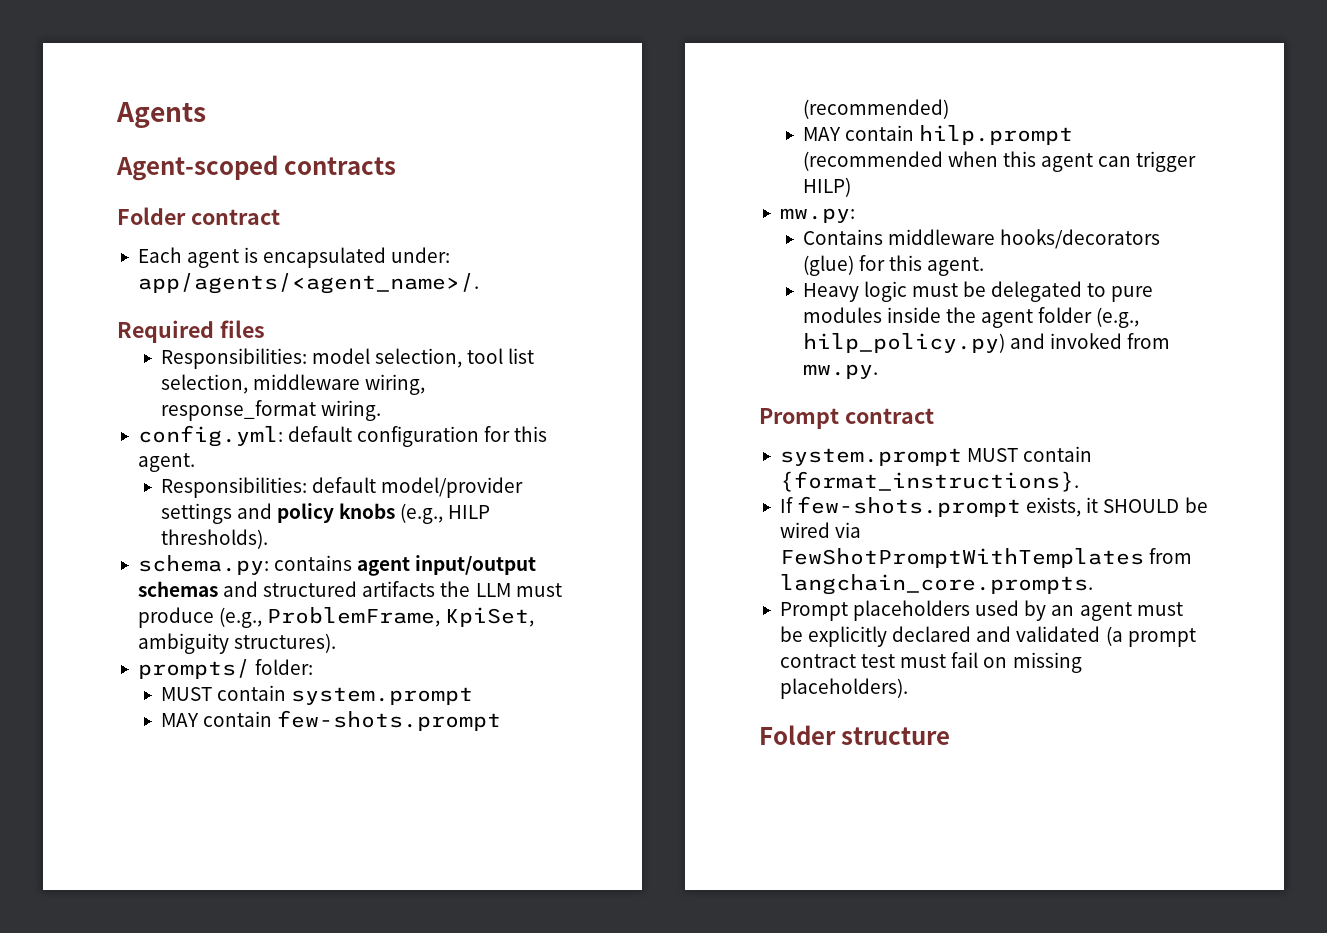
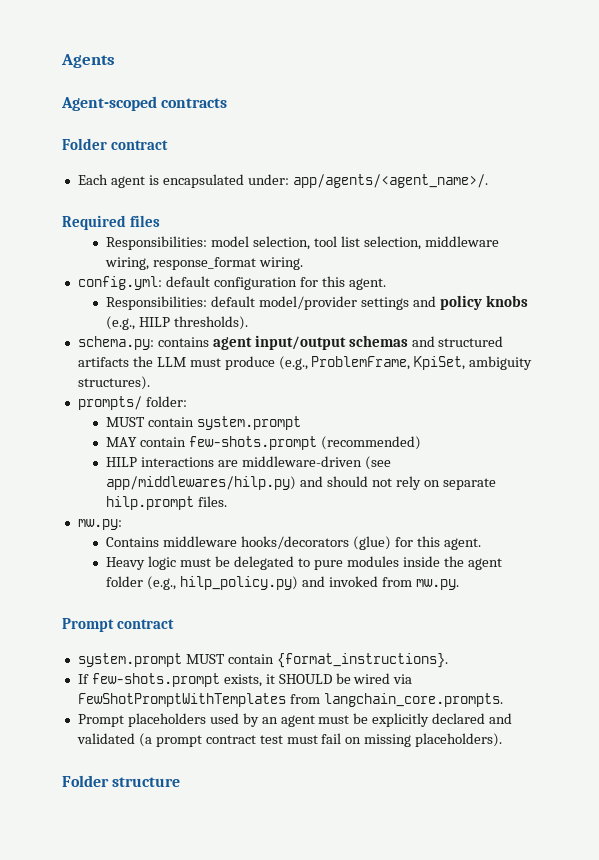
[802,125,1073,145] [802,151,1197,172] [802,177,851,197] MAY contain hilp.prompt (recommended when this agent can trigger HILP) -> [106,456,392,470] [106,476,496,490] [106,496,228,510] HILP interactions are middleware-driven (see app/middlewares/hilp.py) and should not rely on separate hilp.prompt files.

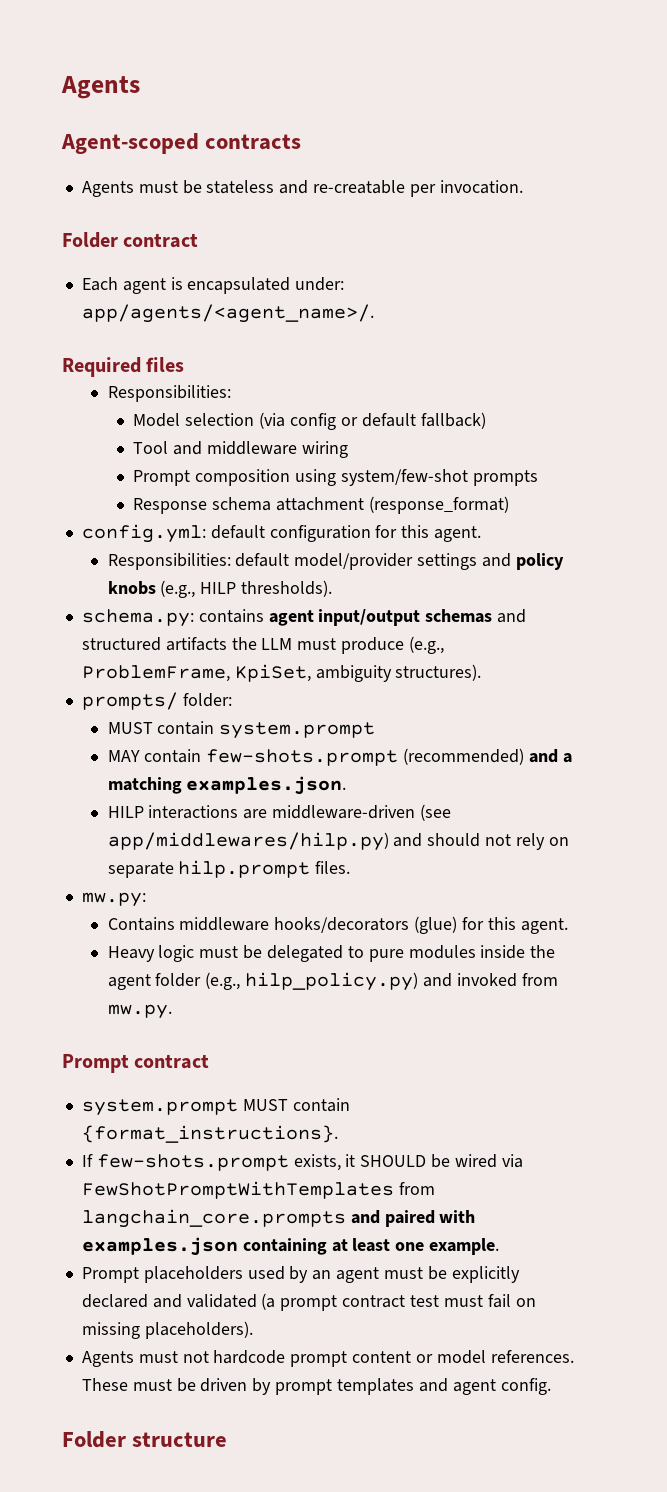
(228, 103) none -> [81,180,523,197] // Agents must be stateless and re-creatable per invocation.
[211,236,499,250] [105,257,304,270] model selection, tool list selection, middleware wiring, response_format wiring. -> [133,412,486,430] [133,441,348,458] [133,469,538,486] [133,496,509,514] // Model selection (via config or default fallback) // Tool and middleware wiring // Prompt composition using system/few-shot prompts // Response schema attachment (response_format)
(422, 443) none -> [529,749,572,763] [107,776,347,795] and a matching examples.json.
[323,693,503,707] langchain_core.prompts. -> [81,1209,476,1228] [81,1237,500,1256] langchain_core.prompts and paired with examples.json containing at least one example.
(503, 740) none -> [81,1350,574,1367] [81,1378,551,1395] // Agents must not hardcode prompt content or model references. These must be driven by prompt templates and agent config.

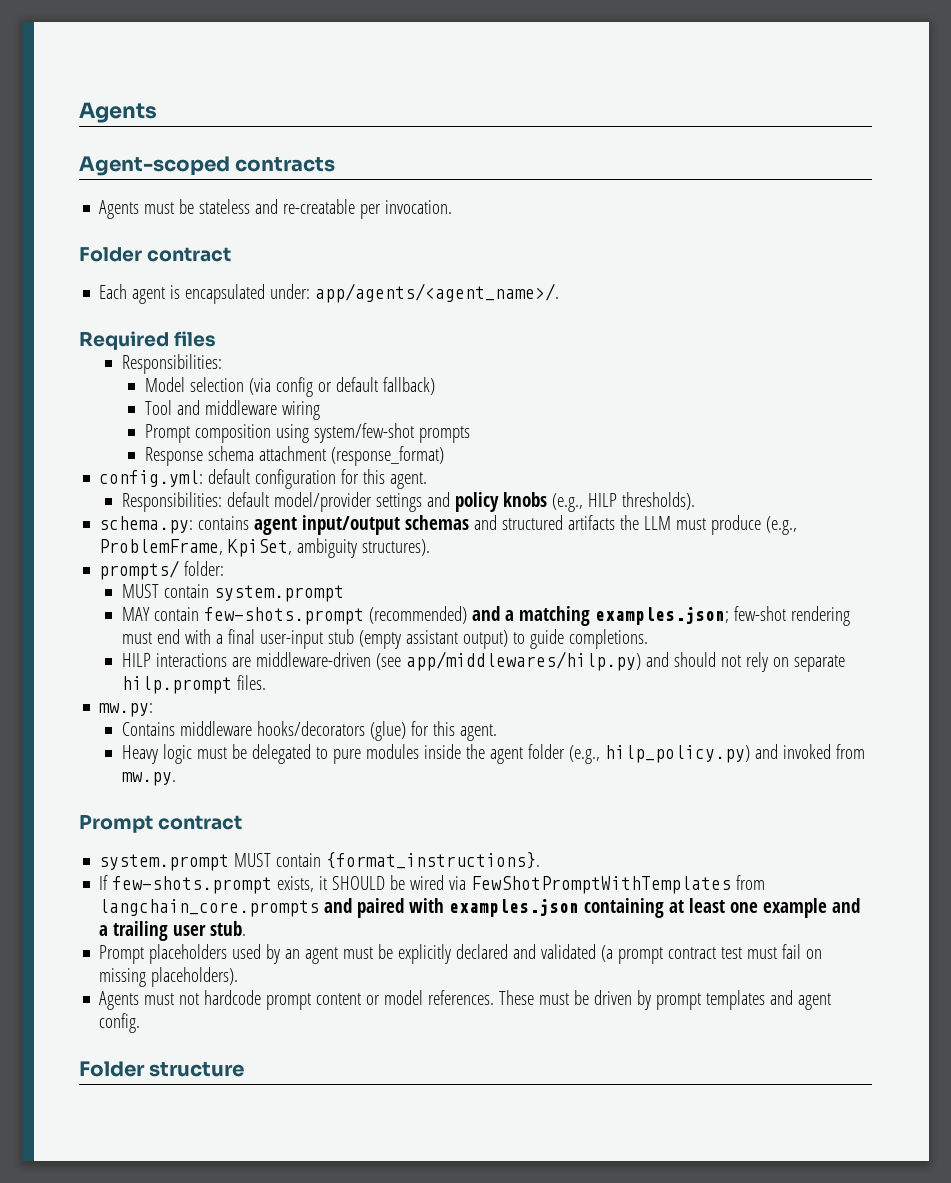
[186,776,347,795] examples.json. -> [594,606,850,626] [122,629,648,649] examples.json; few-shot rendering must end with a final user-input stub (empty assistant output) to guide completions.
[429,1238,500,1255] example. -> [763,898,861,918] [99,921,247,941] example and a trailing user stub.

